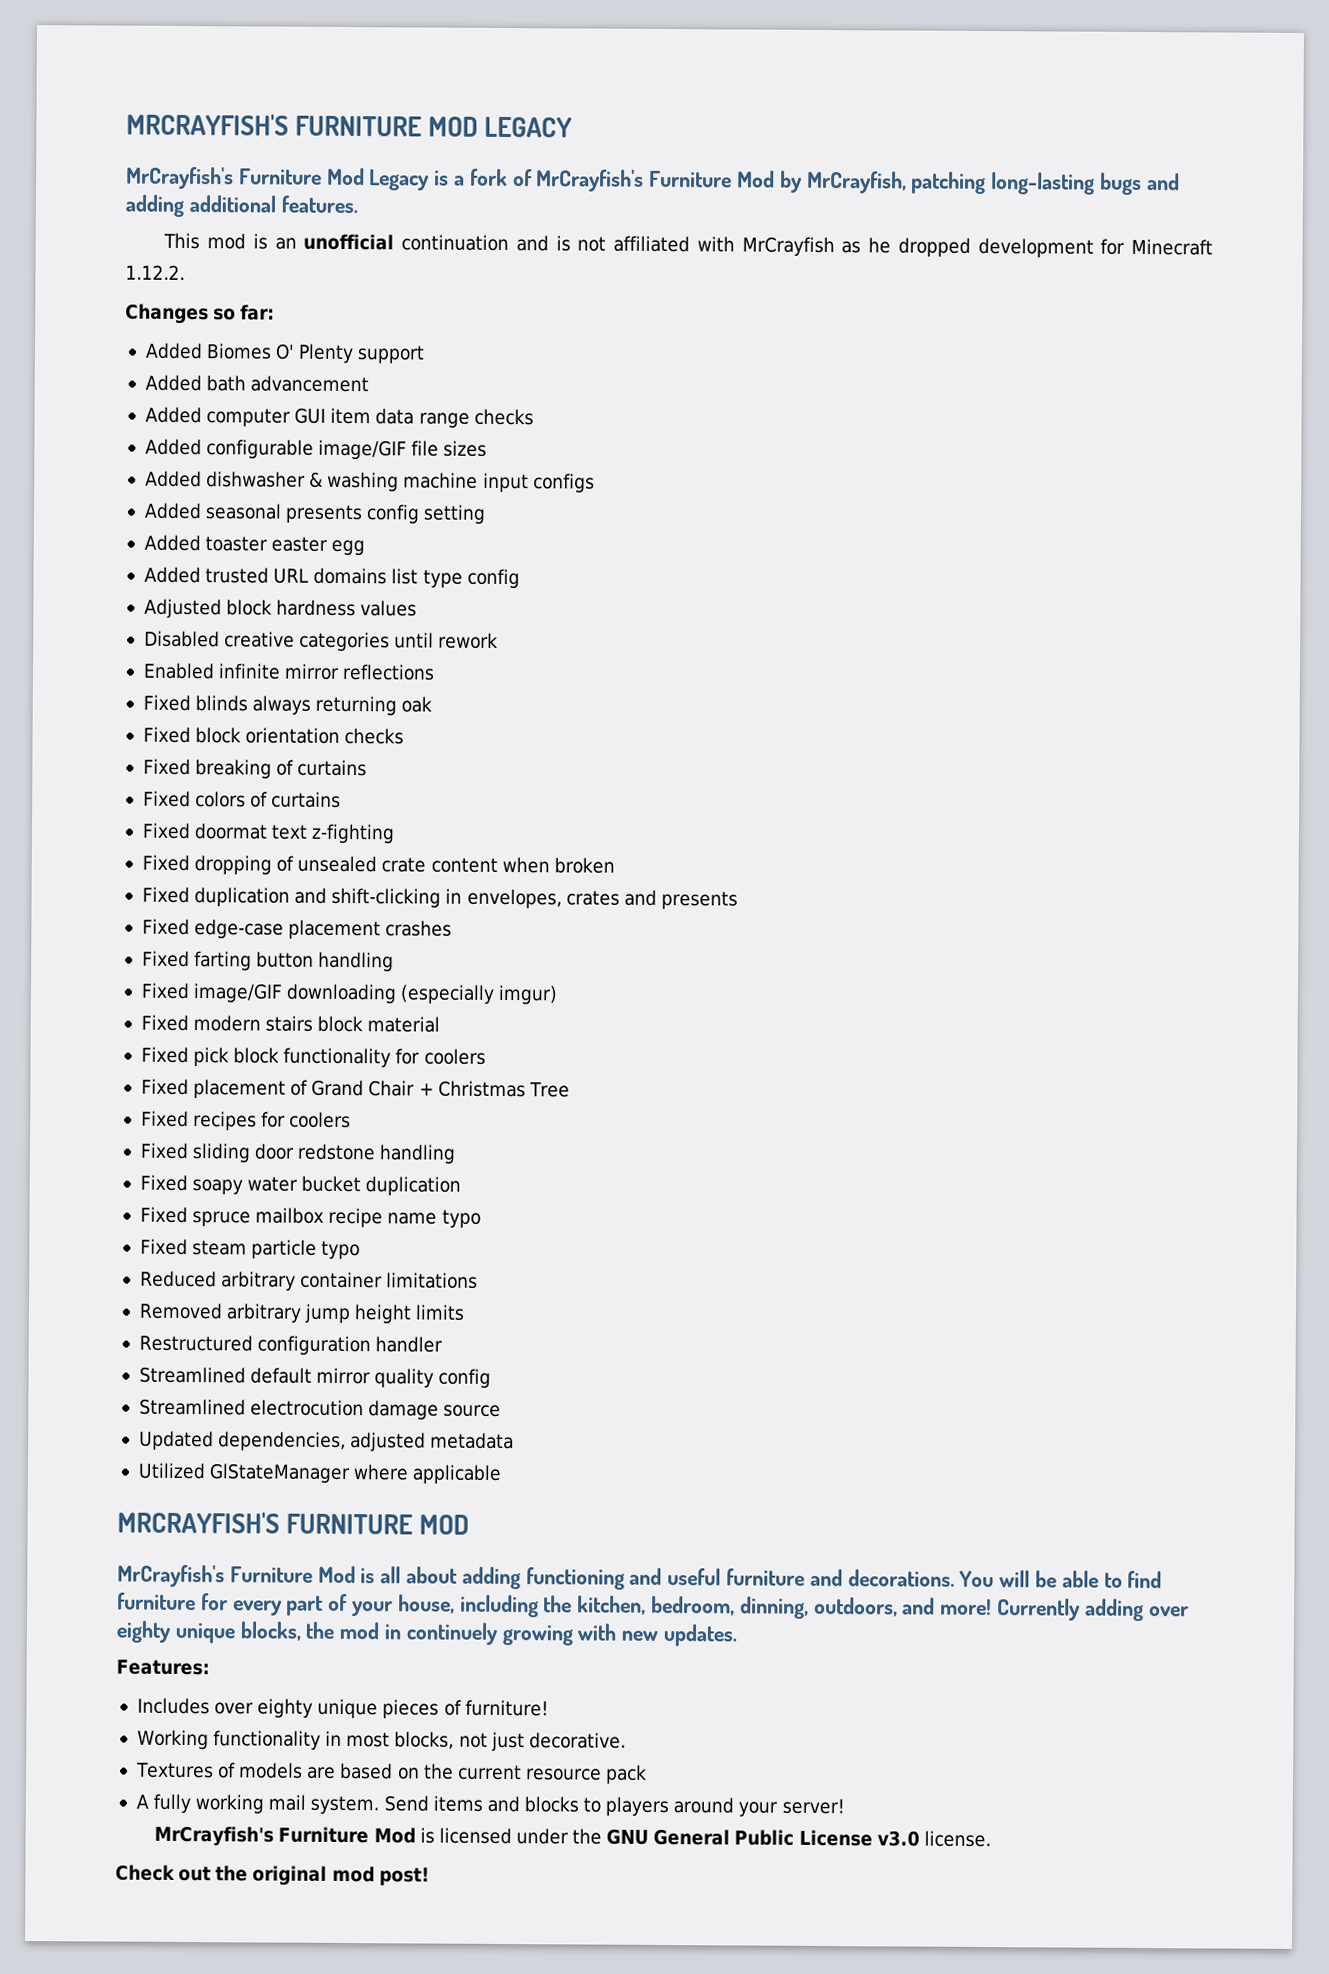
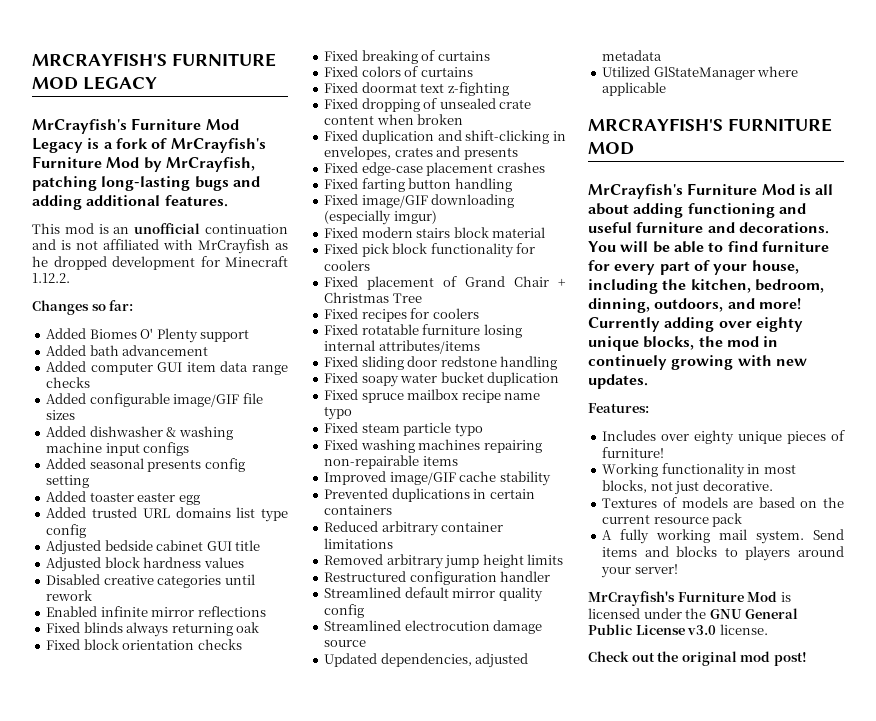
(520, 578) none -> [46,540,261,555] // Adjusted bedside cabinet GUI title
(352, 1120) none -> [324,324,522,338] [324,340,480,354] // Fixed rotatable furniture losing internal attributes/items
(361, 1250) none -> [324,439,542,453] [324,455,458,469] [324,471,551,486] [324,488,535,502] [324,505,393,515] // Fixed washing machines repairing non-repairable items // Improved image/GIF cache stability // Prevented duplications in certain containers

